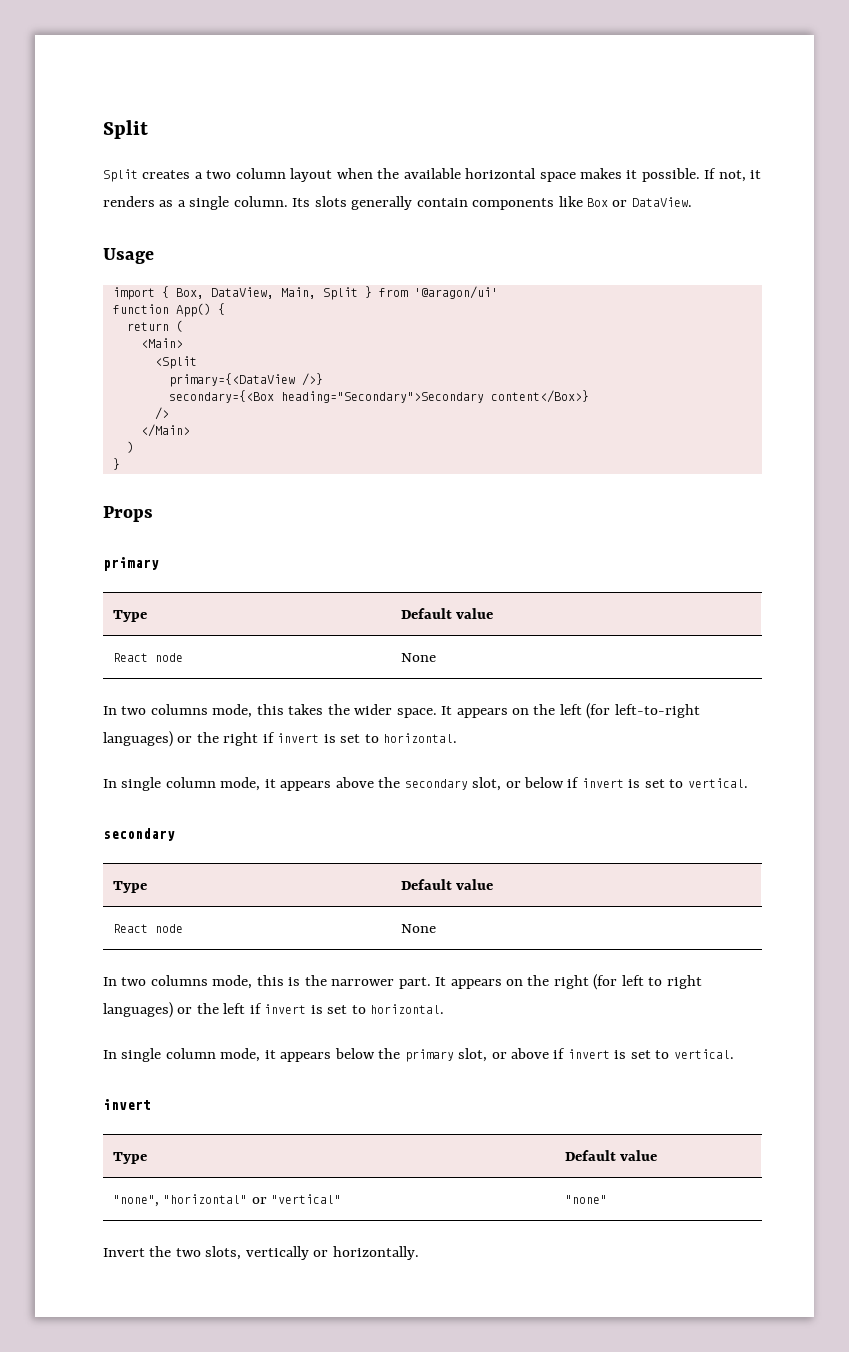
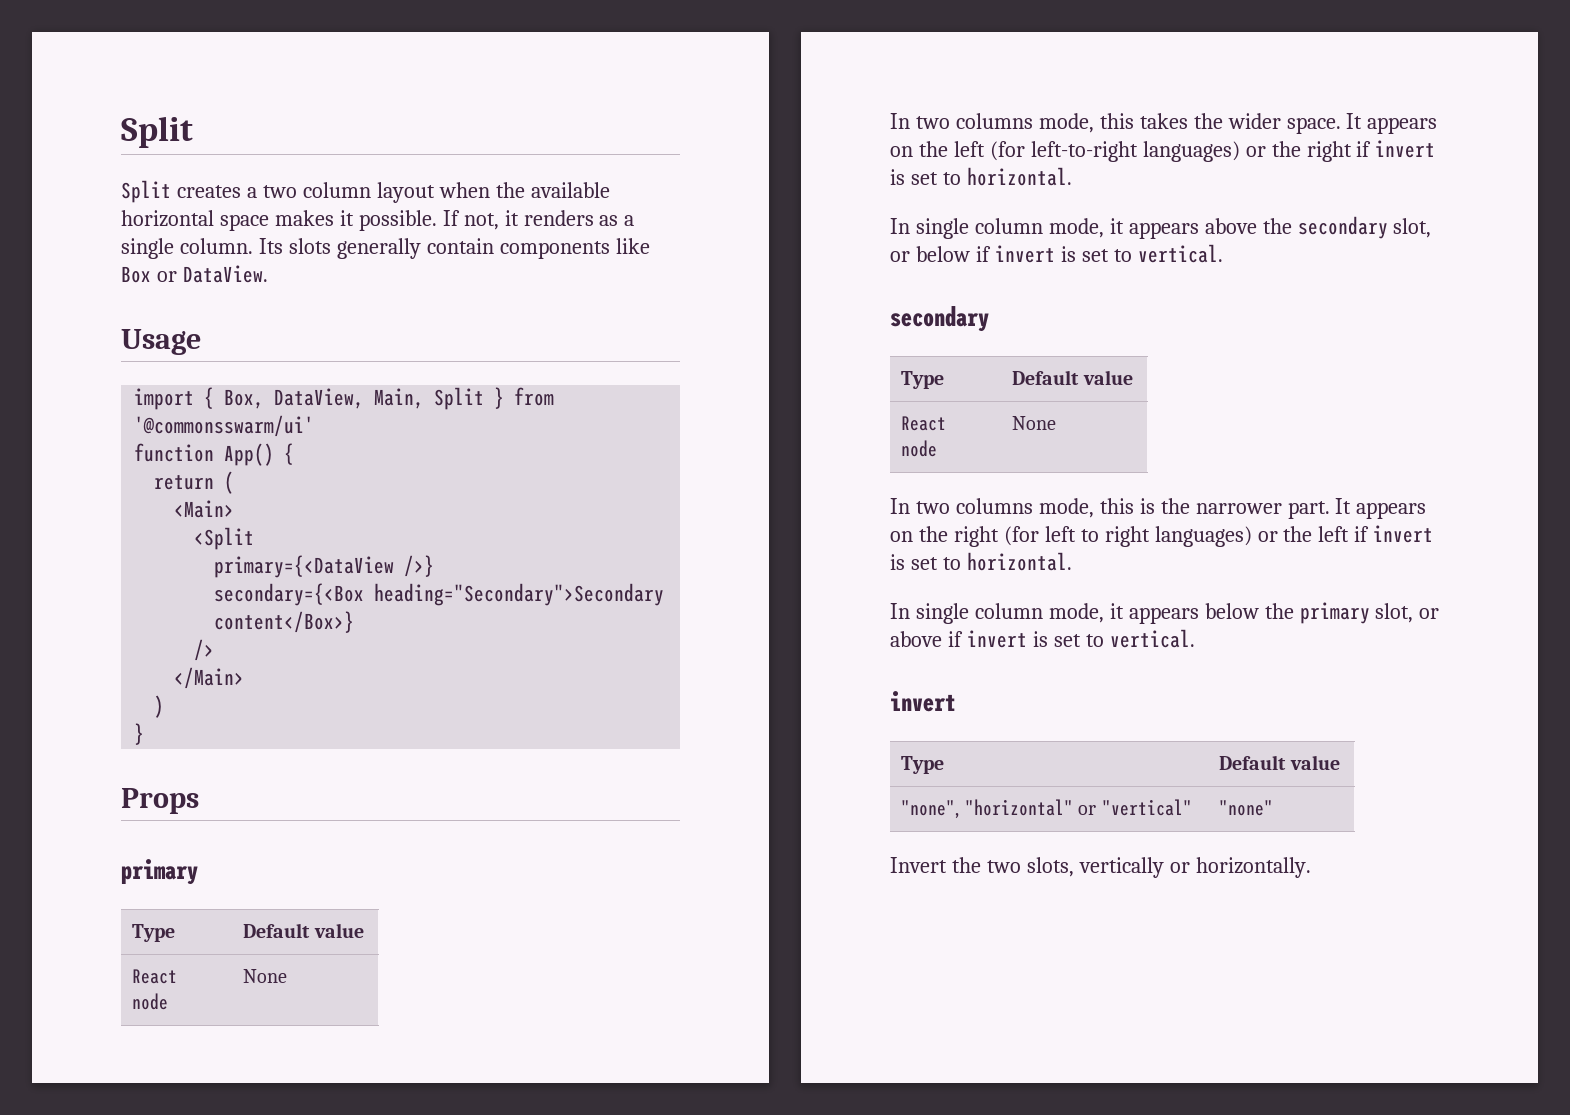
[413,286,498,299] '@aragon/ui' -> [134,415,315,437] '@commonsswarm/ui'

